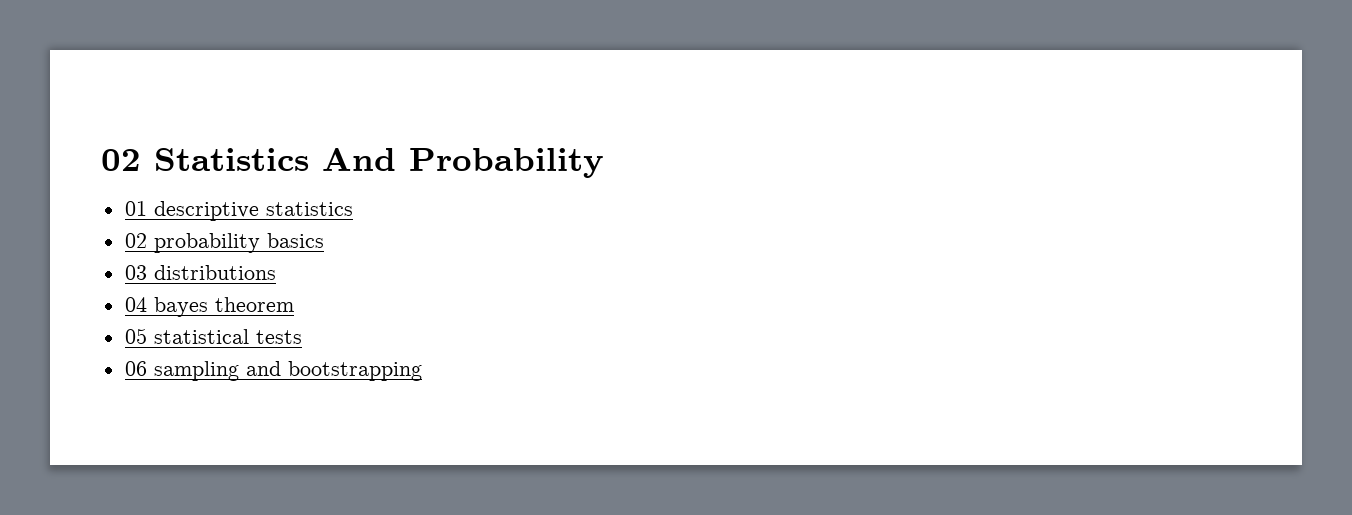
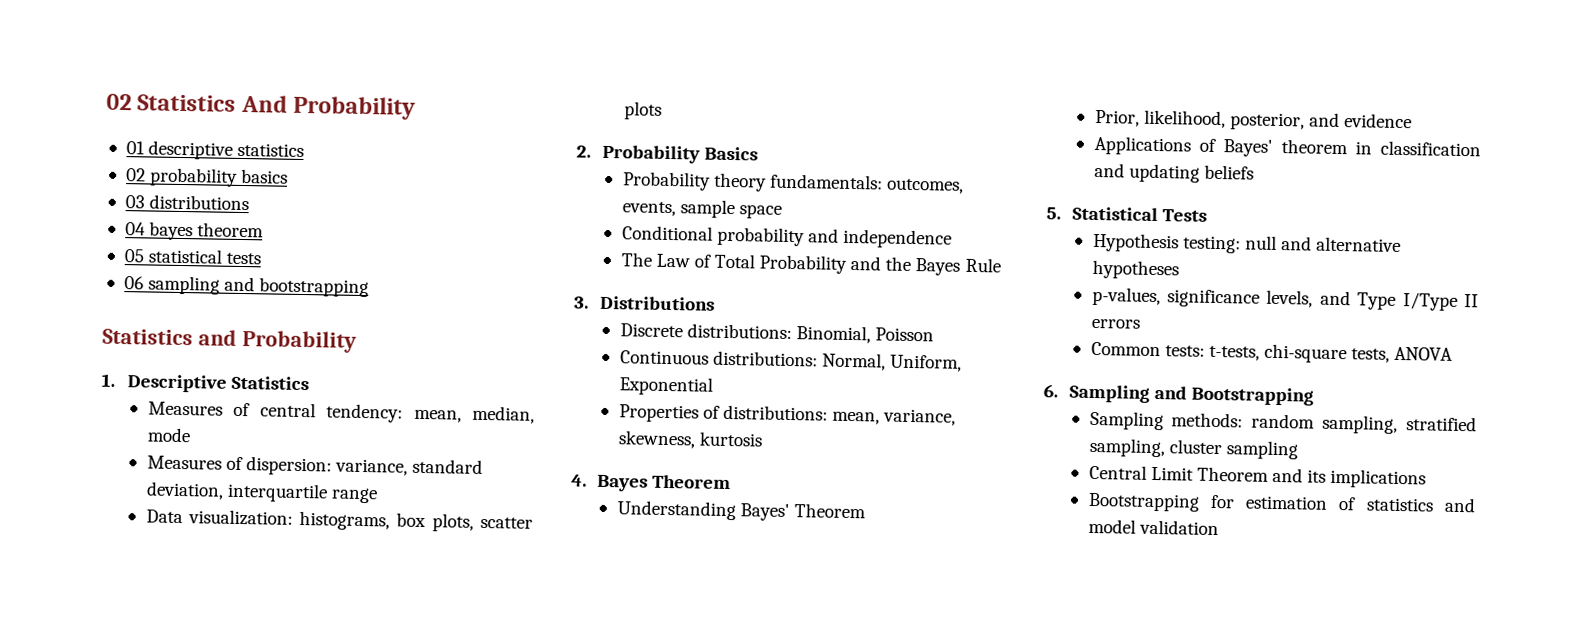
(422, 371) none -> [102,328,357,353] [101,373,309,393] [147,401,536,424] [146,427,191,443] [146,455,484,476] [145,481,378,504] [145,509,533,532] [623,101,662,120] [576,144,758,164] [622,171,964,194] [621,199,782,219] [621,225,952,249] [620,252,1001,276] [574,295,715,311] [619,323,934,344] [619,350,962,372] [618,376,713,396] [618,404,957,426] [617,430,763,449] [571,474,731,492] [616,500,866,522] [1094,109,1413,131] [1093,135,1481,157] [1093,162,1254,183] [1046,206,1207,222] [1092,232,1402,254] [1091,259,1179,280] [1091,286,1479,311] [1090,318,1140,329] [1090,341,1454,364] [1043,384,1314,406] [1089,410,1477,434] [1088,437,1298,460] [1088,464,1427,489] [1087,492,1476,513] [1087,518,1219,536] // Statistics and Probability // 1. Descriptive Statistics // Measures of central tendency: mean, median, mode // Measures of dispersion: variance, standard deviation, interquartile range // Data visualization: histograms, box plots, scatter plots // 2. Probability Basics // Probability theory fundamentals: outcomes, events, sample space // Conditional probability and independence // The Law of Total Probability and the Bayes Rule // 3. Distributions // Discrete distributions: Binomial, Poisson // Continuous distributions: Normal, Uniform, Exponential // Properties of distributions: mean, variance, skewness, kurtosis // 4. Bayes Theorem // Understanding Bayes' Theorem // Prior, likelihood, posterior, and evidence // Applications of Bayes' theorem in classification and updating beliefs // 5. Statistical Tests // Hypothesis testing: null and alternative hypotheses // p-values, significance levels, and Type I/Type II errors // Common tests: t-tests, chi-square tests, ANOVA // 6. Sampling and Bootstrapping // Sampling methods: random sampling, stratified sampling, cluster sampling // Central Limit Theorem and its implications // Bootstrapping for estimation of statistics and model validation

